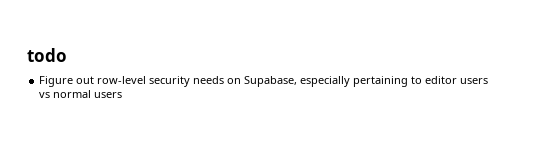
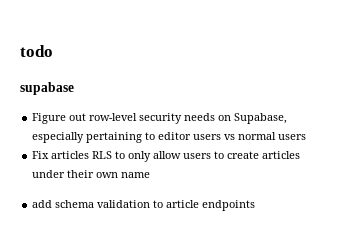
(67, 55) none -> [20,82,74,95] // supabase
(123, 95) none -> [32,151,301,162] [32,170,151,178] [32,200,256,211] // Fix articles RLS to only allow users to create articles under their own name // add schema validation to article endpoints

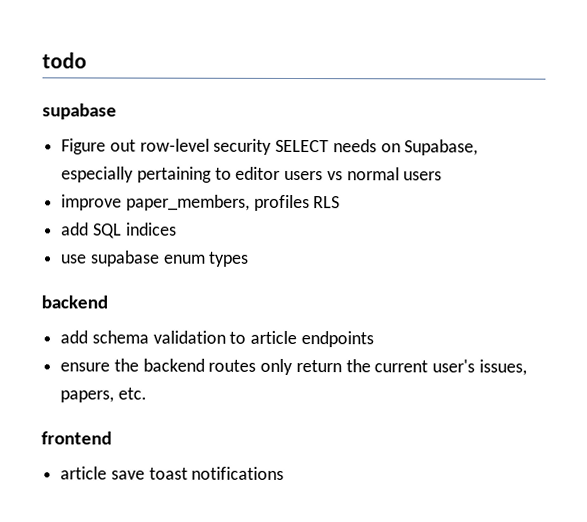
(183, 118) none -> [275,139,330,153] SELECT
[32,151,301,162] [32,170,151,178] Fix articles RLS to only allow users to create articles under their own name -> [61,194,341,212] [61,222,177,239] [60,250,250,267] [41,295,108,309] improve paper_members, profiles RLS // add SQL indices // use supabase enum types // backend
(256, 205) none -> [60,358,527,376] [60,387,147,403] [41,431,112,445] [60,466,285,480] // ensure the backend routes only return the current user's issues, papers, etc. // frontend // article save toast notifications

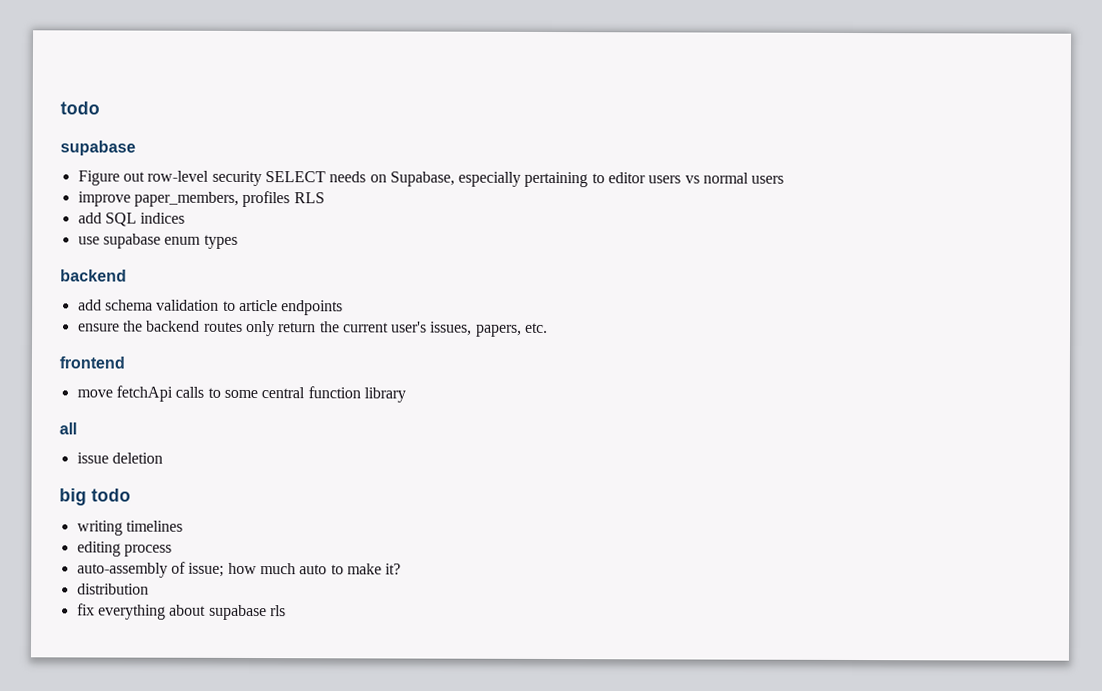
[60,466,285,480] article save toast notifications -> [76,385,406,403] [59,422,77,435] [76,452,163,464] [59,488,131,506] [76,520,183,536] [76,541,172,557] [76,561,402,578] [76,583,149,595] [76,603,286,621] move fetchApi calls to some central function library // all // issue deletion // big todo // writing timelines // editing process // auto-assembly of issue; how much auto to make it? // distribution // fix everything about supabase rls

